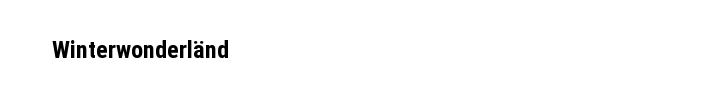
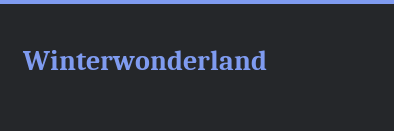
[52,40,229,58] Winterwonderländ -> [22,50,267,70] Winterwonderland

